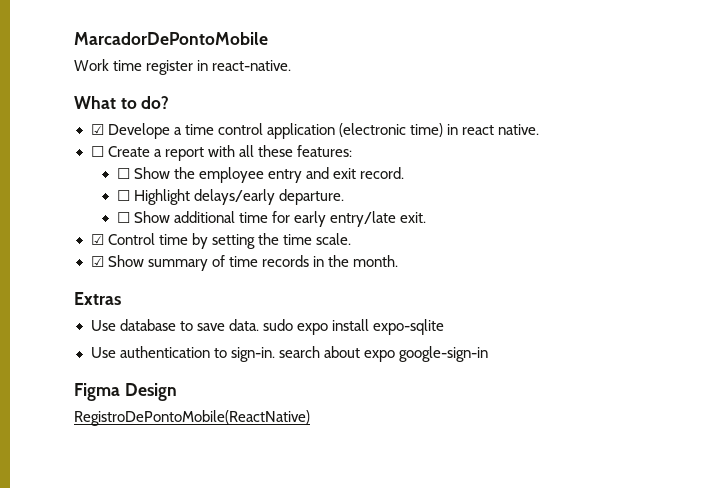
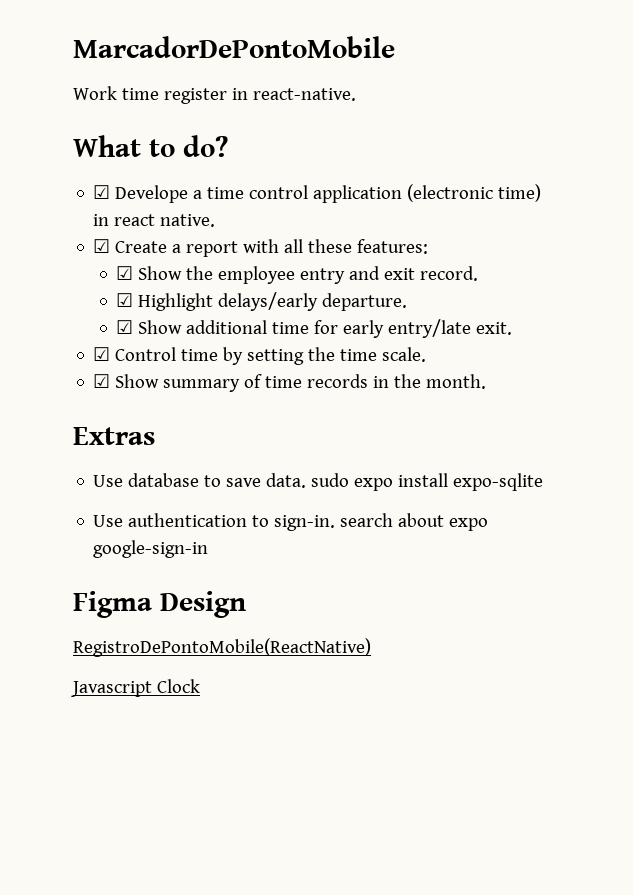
[90,146,104,157] ☐ -> [93,239,111,253] ☑
[116,168,130,179] ☐ -> [116,266,134,280] ☑
[116,190,130,201] ☐ -> [116,293,134,307] ☑
[116,212,130,223] ☐ -> [116,320,134,334] ☑
(310, 418) none -> [71,679,200,697] // Javascript Clock

